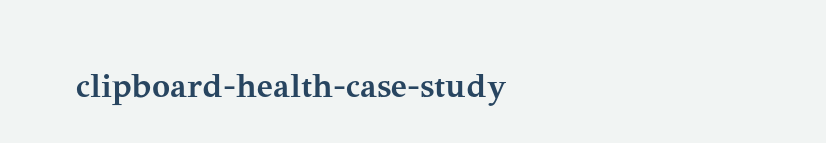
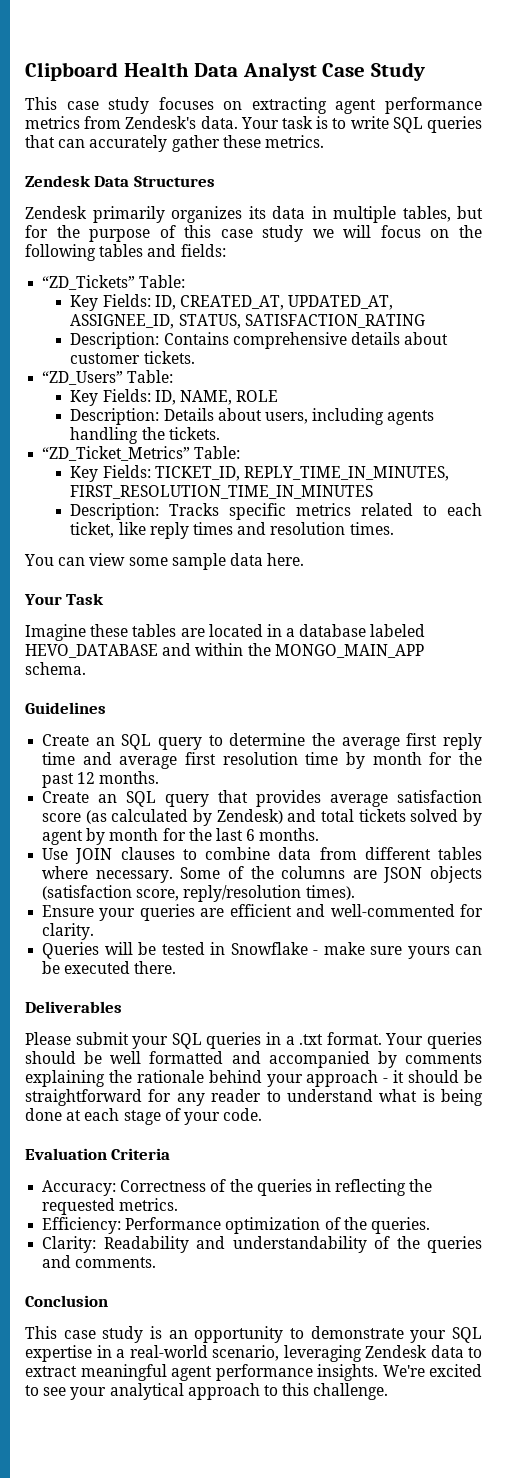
[76,74,506,106] clipboard-health-case-study -> [25,62,425,81] [25,97,482,114] [25,116,482,133] [25,135,324,152] [25,175,215,187] [25,206,483,223] [25,225,483,242] [25,244,226,261] [42,275,186,290] [70,294,394,311] [70,314,425,329] [70,332,449,349] [70,351,195,364] [42,370,174,385] [70,389,279,406] [70,408,435,425] [70,427,220,444] [42,446,241,461] [70,465,449,482] [70,485,374,499] [70,503,483,520] [70,522,394,539] [24,553,305,570] [24,593,105,605] [25,624,426,641] [25,643,424,658] [25,662,86,675] [25,702,106,714] [42,733,482,750] [42,752,482,769] [42,771,160,788] [42,790,482,807] [42,809,482,826] [42,828,320,845] [42,847,482,864] [42,866,482,883] [42,885,355,902] [42,904,483,921] [42,923,95,940] [42,942,482,959] [42,961,177,974] [25,1001,122,1013] [25,1032,483,1049] [25,1051,482,1068] [25,1070,483,1087] [25,1089,483,1106] [25,1108,263,1125] [25,1148,171,1160] [42,1179,433,1196] [42,1198,179,1215] [42,1217,430,1234] [42,1236,482,1253] [42,1255,157,1268] [25,1295,108,1307] [25,1326,482,1343] [25,1345,482,1362] [25,1364,482,1381] [25,1383,389,1400] Clipboard Health Data Analyst Case Study // This case study focuses on extracting agent performance metrics from Zendesk's data. Your task is to write SQL queries that can accurately gather these metrics. // Zendesk Data Structures // Zendesk primarily organizes its data in multiple tables, but for the purpose of this case study we will focus on the following tables and fields: // “ZD_Tickets” Table: // Key Fields: ID, CREATED_AT, UPDATED_AT, ASSIGNEE_ID, STATUS, SATISFACTION_RATING // Description: Contains comprehensive details about customer tickets. // “ZD_Users” Table: // Key Fields: ID, NAME, ROLE // Description: Details about users, including agents handling the tickets. // “ZD_Ticket_Metrics” Table: // Key Fields: TICKET_ID, REPLY_TIME_IN_MINUTES, FIRST_RESOLUTION_TIME_IN_MINUTES // Description: Tracks specific metrics related to each ticket, like reply times and resolution times. // You can view some sample data here. // Your Task // Imagine these tables are located in a database labeled HEVO_DATABASE and within the MONGO_MAIN_APP schema. // Guidelines // Create an SQL query to determine the average first reply time and average first resolution time by month for the past 12 months. // Create an SQL query that provides average satisfaction score (as calculated by Zendesk) and total tickets solved by agent by month for the last 6 months. // Use JOIN clauses to combine data from different tables where necessary. Some of the columns are JSON objects (satisfaction score, reply/resolution times). // Ensure your queries are efficient and well-commented for clarity. // Queries will be tested in Snowflake - make sure yours can be executed there. // Deliverables // Please submit your SQL queries in a .txt format. Your queries should be well formatted and accompanied by comments explaining the rationale behind your approach - it should be straightforward for any reader to understand what is being done at each stage of your code. // Evaluation Criteria // Accuracy: Correctness of the queries in reflecting the requested metrics. // Efficiency: Performance optimization of the queries. // Clarity: Readability and understandability of the queries and comments. // Conclusion // This case study is an opportunity to demonstrate your SQL expertise in a real-world scenario, leveraging Zendesk data to extract meaningful agent performance insights. We're excited to see your analytical approach to this challenge.

